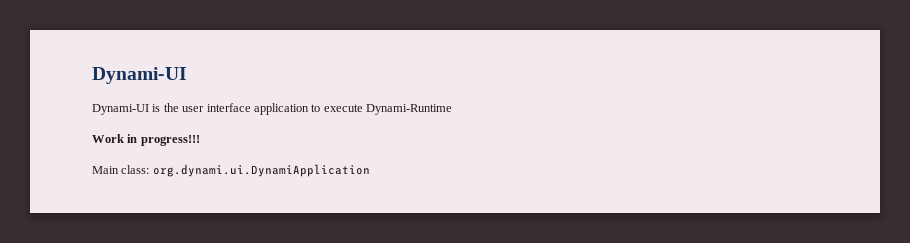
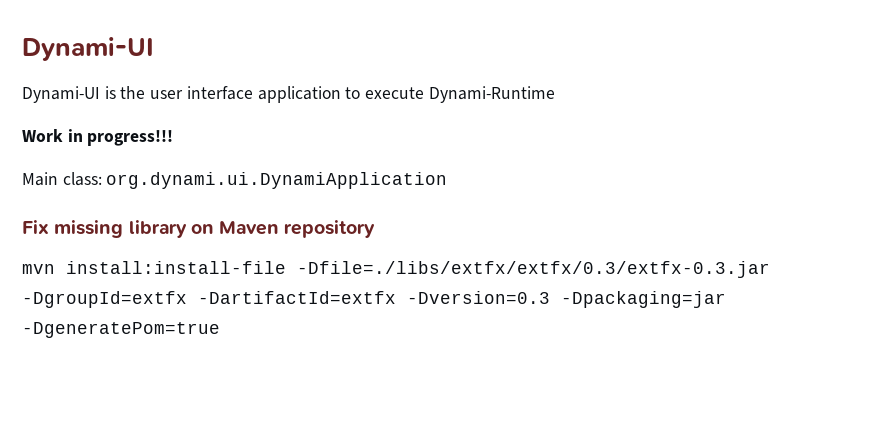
(370, 170) none -> [22,220,376,238] [22,261,770,278] [22,291,726,308] [22,322,220,338] // Fix missing library on Maven repository // mvn install:install-file -Dfile=./libs/extfx/extfx/0.3/extfx-0.3.jar -DgroupId=extfx -DartifactId=extfx -Dversion=0.3 -Dpackaging=jar -DgeneratePom=true

